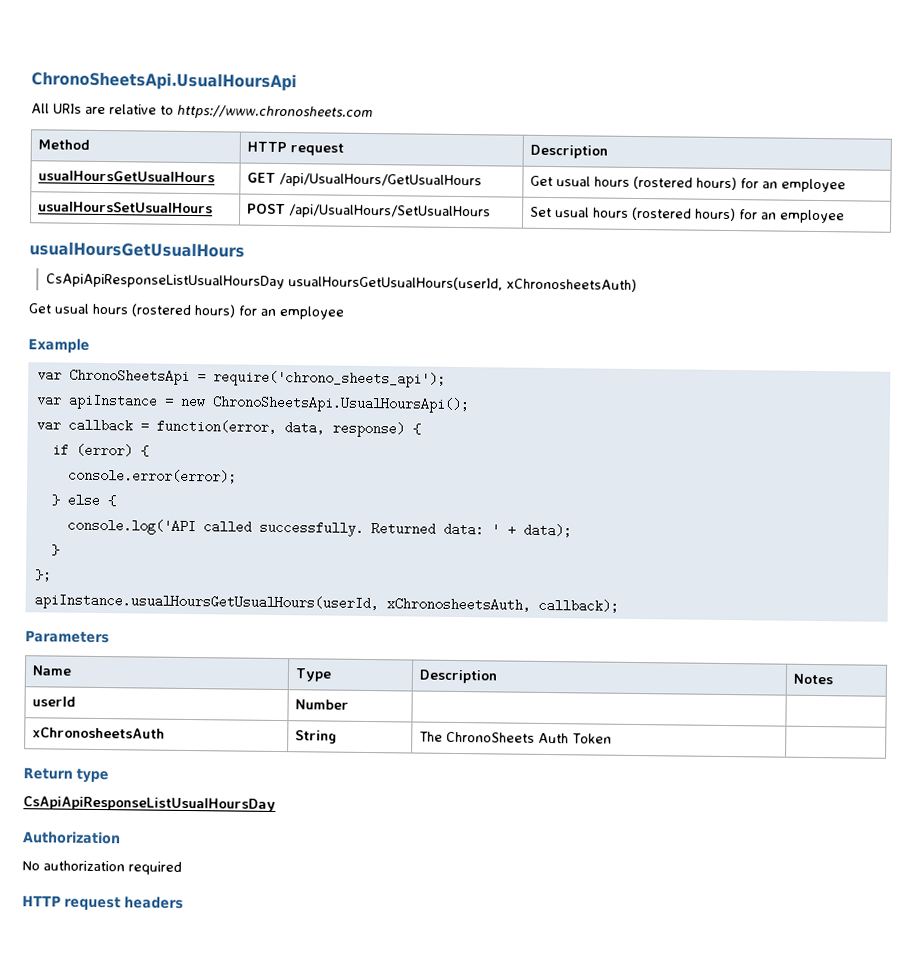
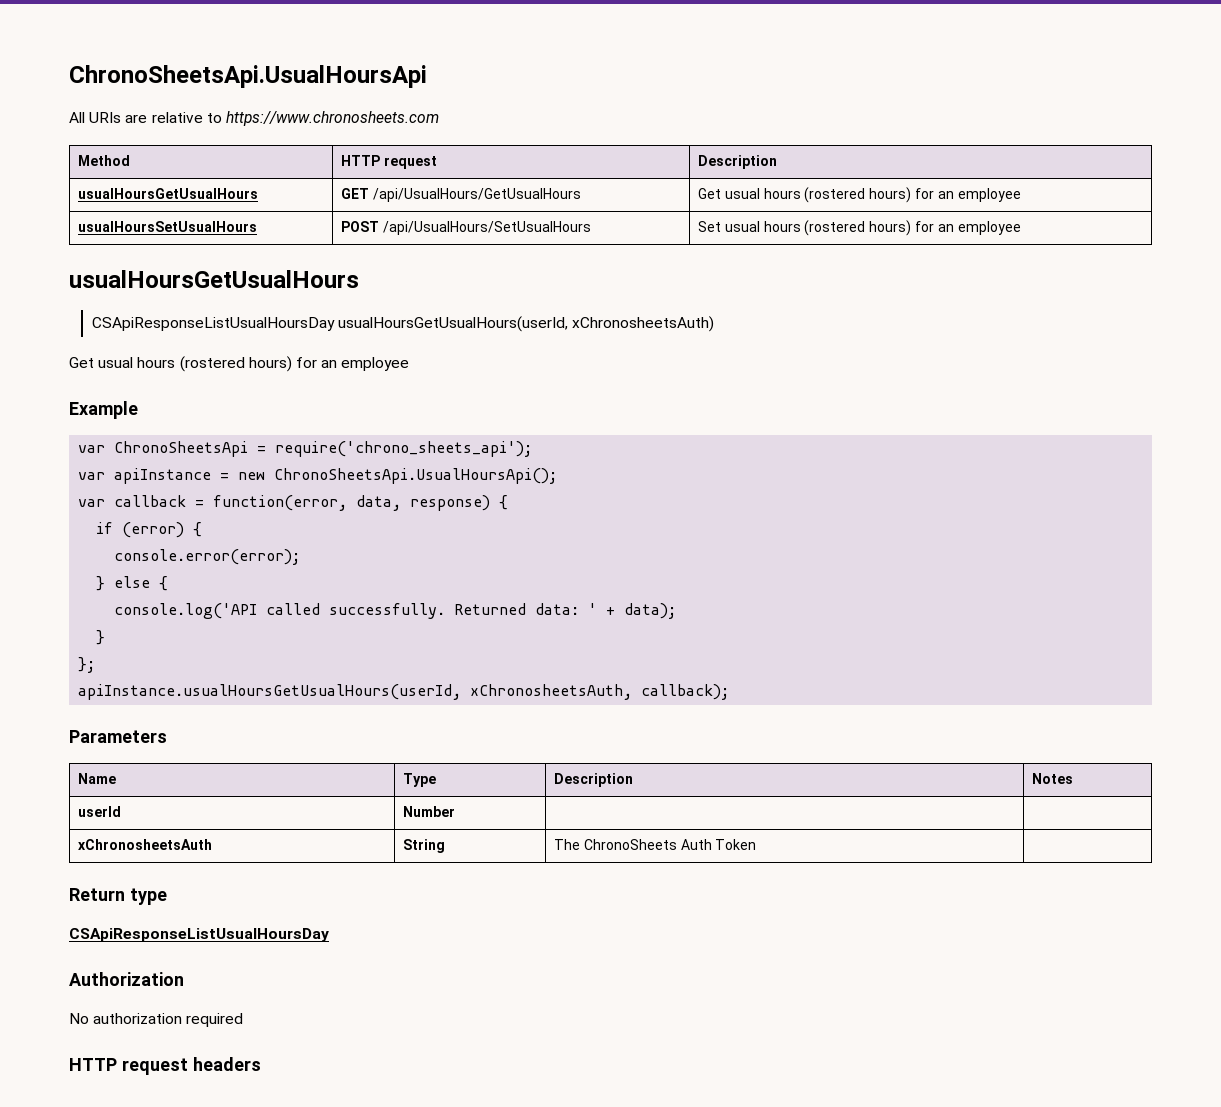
[45,273,285,290] CsApiApiResponseListUsualHoursDay -> [91,317,335,331] CSApiResponseListUsualHoursDay
[23,796,276,812] CsApiApiResponseListUsualHoursDay -> [69,928,329,942] CSApiResponseListUsualHoursDay

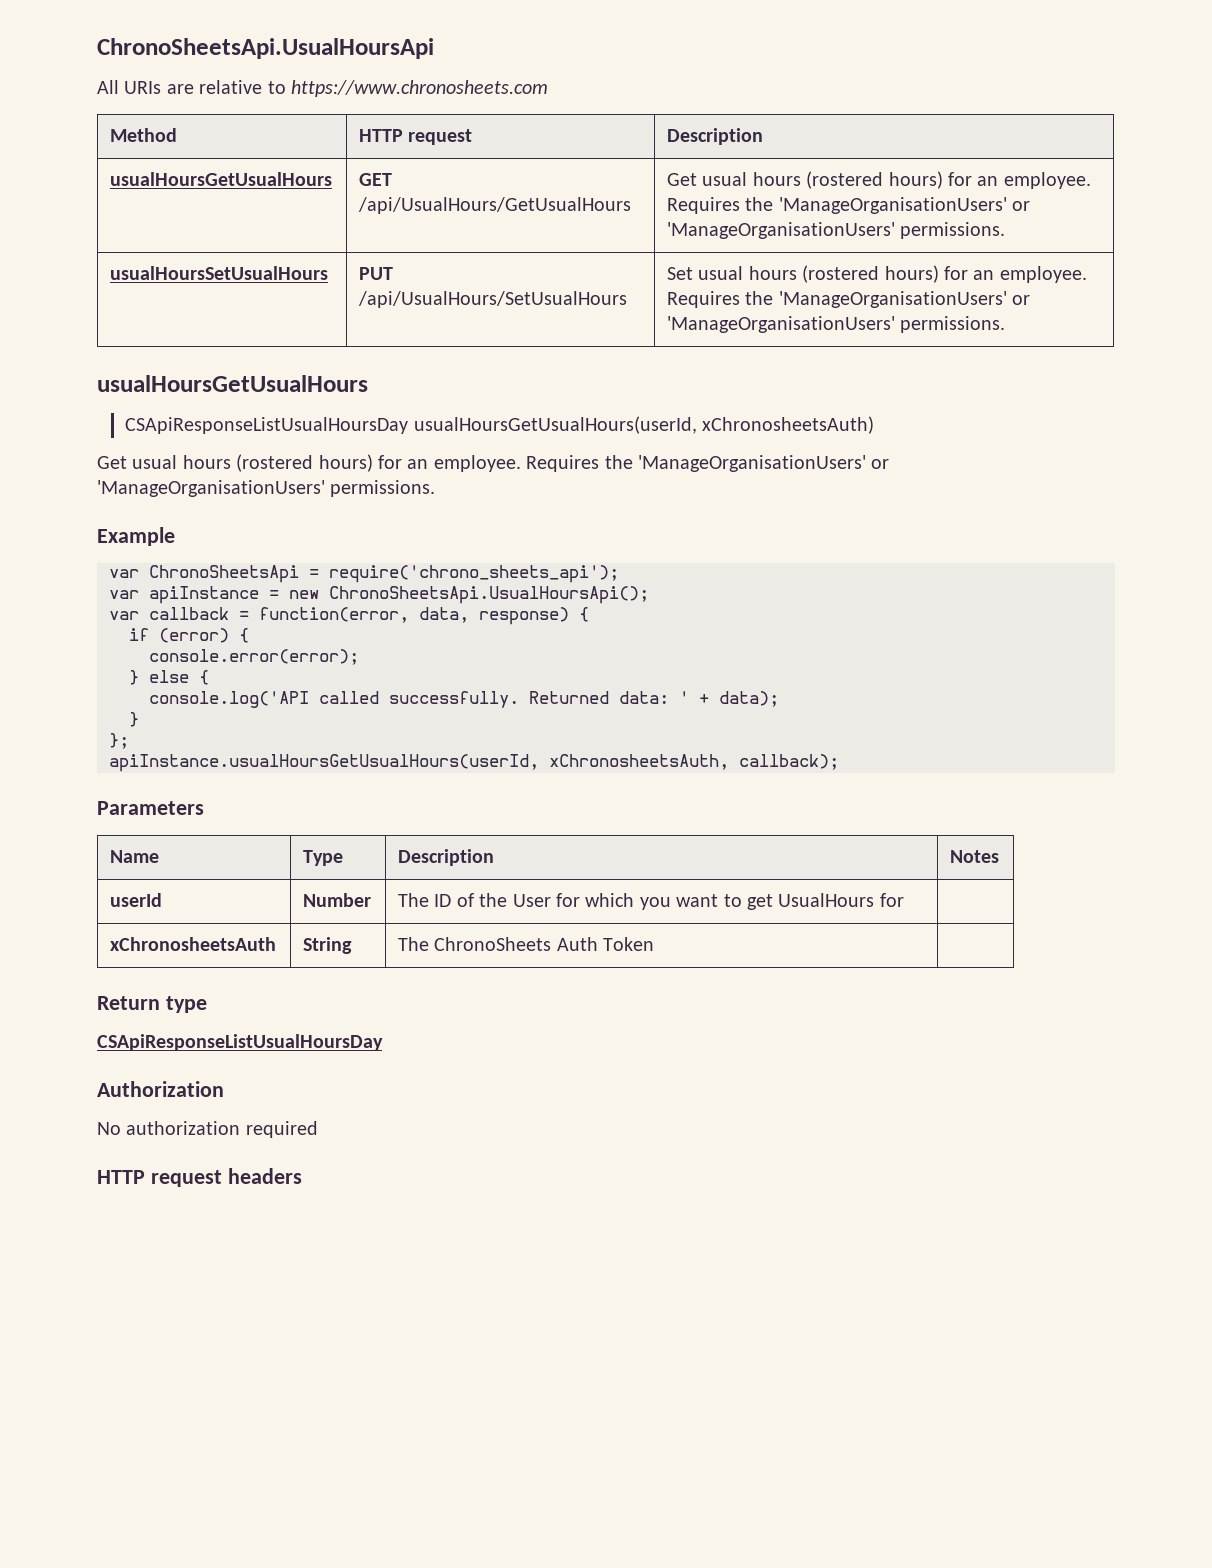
[957,188,1021,202] employee -> [1003,172,1091,189] [667,197,1031,214] [667,222,1006,239] employee. Requires the 'ManageOrganisationUsers' or 'ManageOrganisationUsers' permissions.
[341,221,380,232] POST -> [359,267,394,280] PUT
[957,221,1021,235] employee -> [999,266,1087,283] [667,291,1031,308] [667,316,1006,333] employee. Requires the 'ManageOrganisationUsers' or 'ManageOrganisationUsers' permissions.
[341,357,410,371] employee -> [433,455,890,472] [97,480,436,497] employee. Requires the 'ManageOrganisationUsers' or 'ManageOrganisationUsers' permissions.
(456, 811) none -> [398,893,904,910] The ID of the User for which you want to get UsualHours for

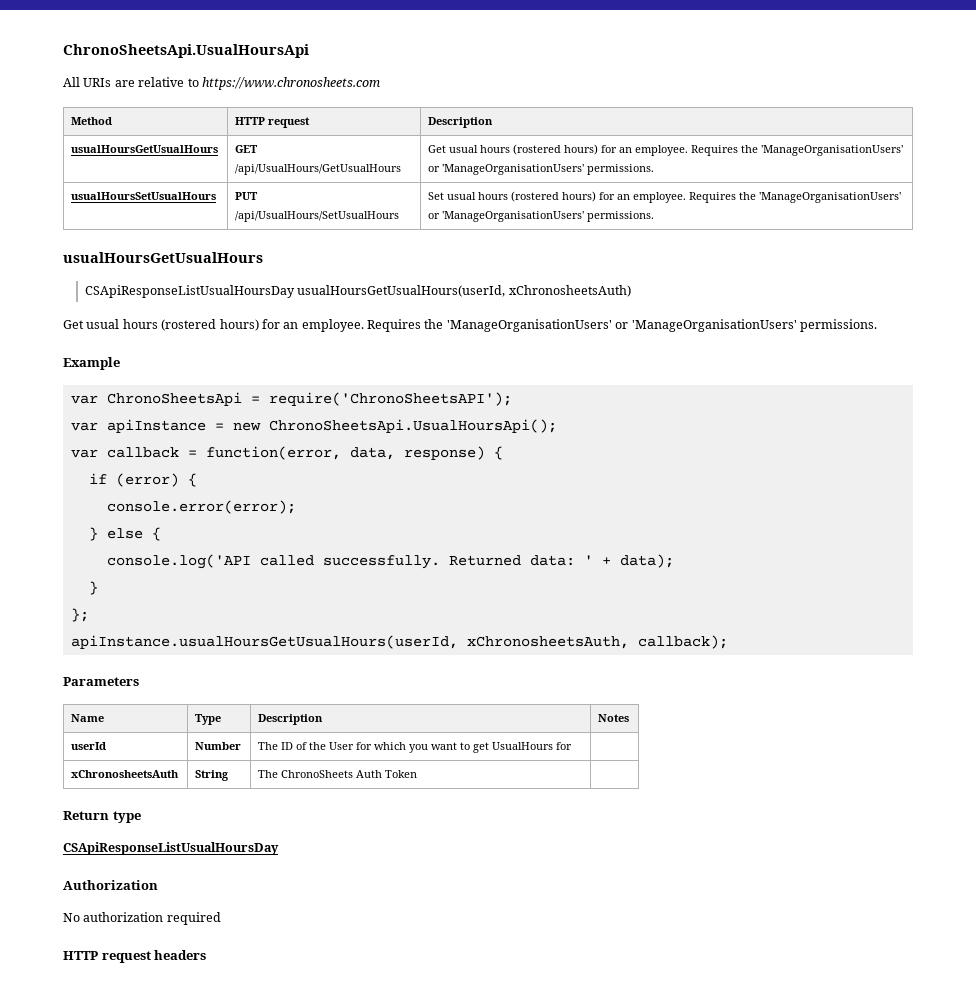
[329,565,619,583] require('chrono_sheets_api'); -> [268,392,512,406] require('ChronoSheetsAPI');

